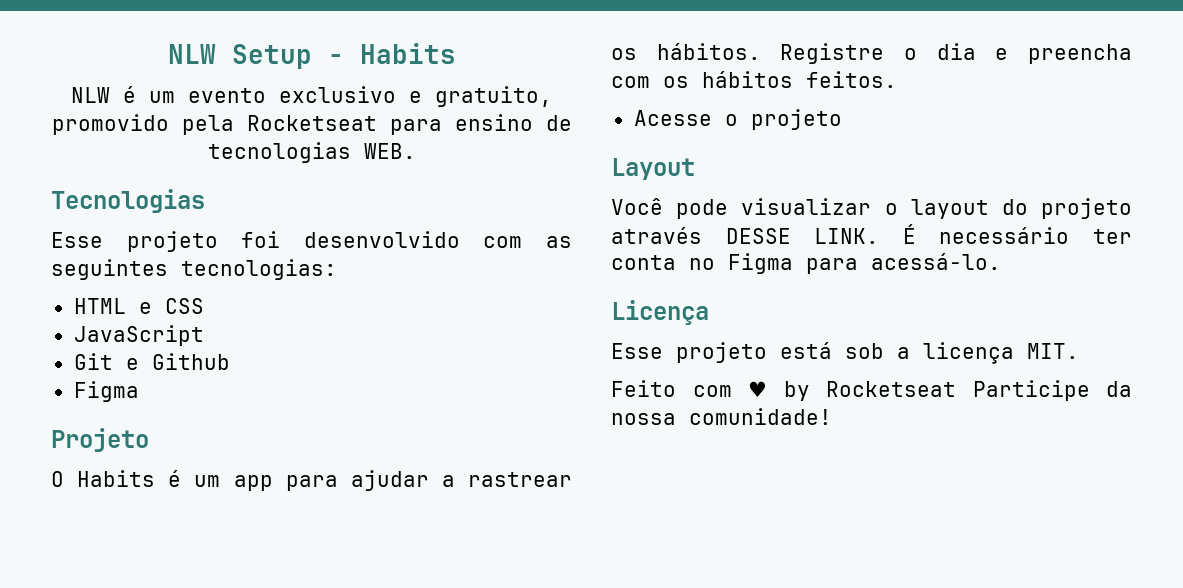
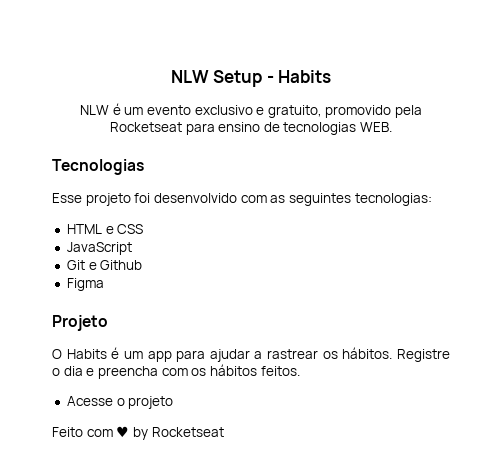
[611,158,695,180] [611,198,1132,219] [611,224,1132,244] [611,253,1001,274] [611,300,709,325] [611,342,1079,364] // Layout // Você pode visualizar o layout do projeto através DESSE LINK. É necessário ter conta no Figma para acessá-lo. // Licença // Esse projeto está sob a licença MIT. -> (174, 402) none
[972,380,1132,401] [611,408,832,425] Participe da nossa comunidade! -> (224, 432) none

